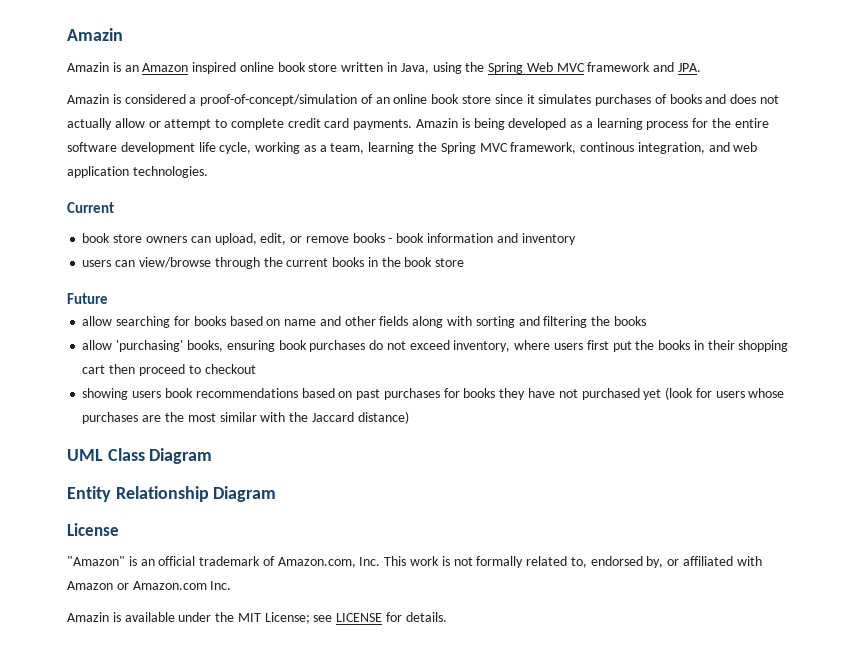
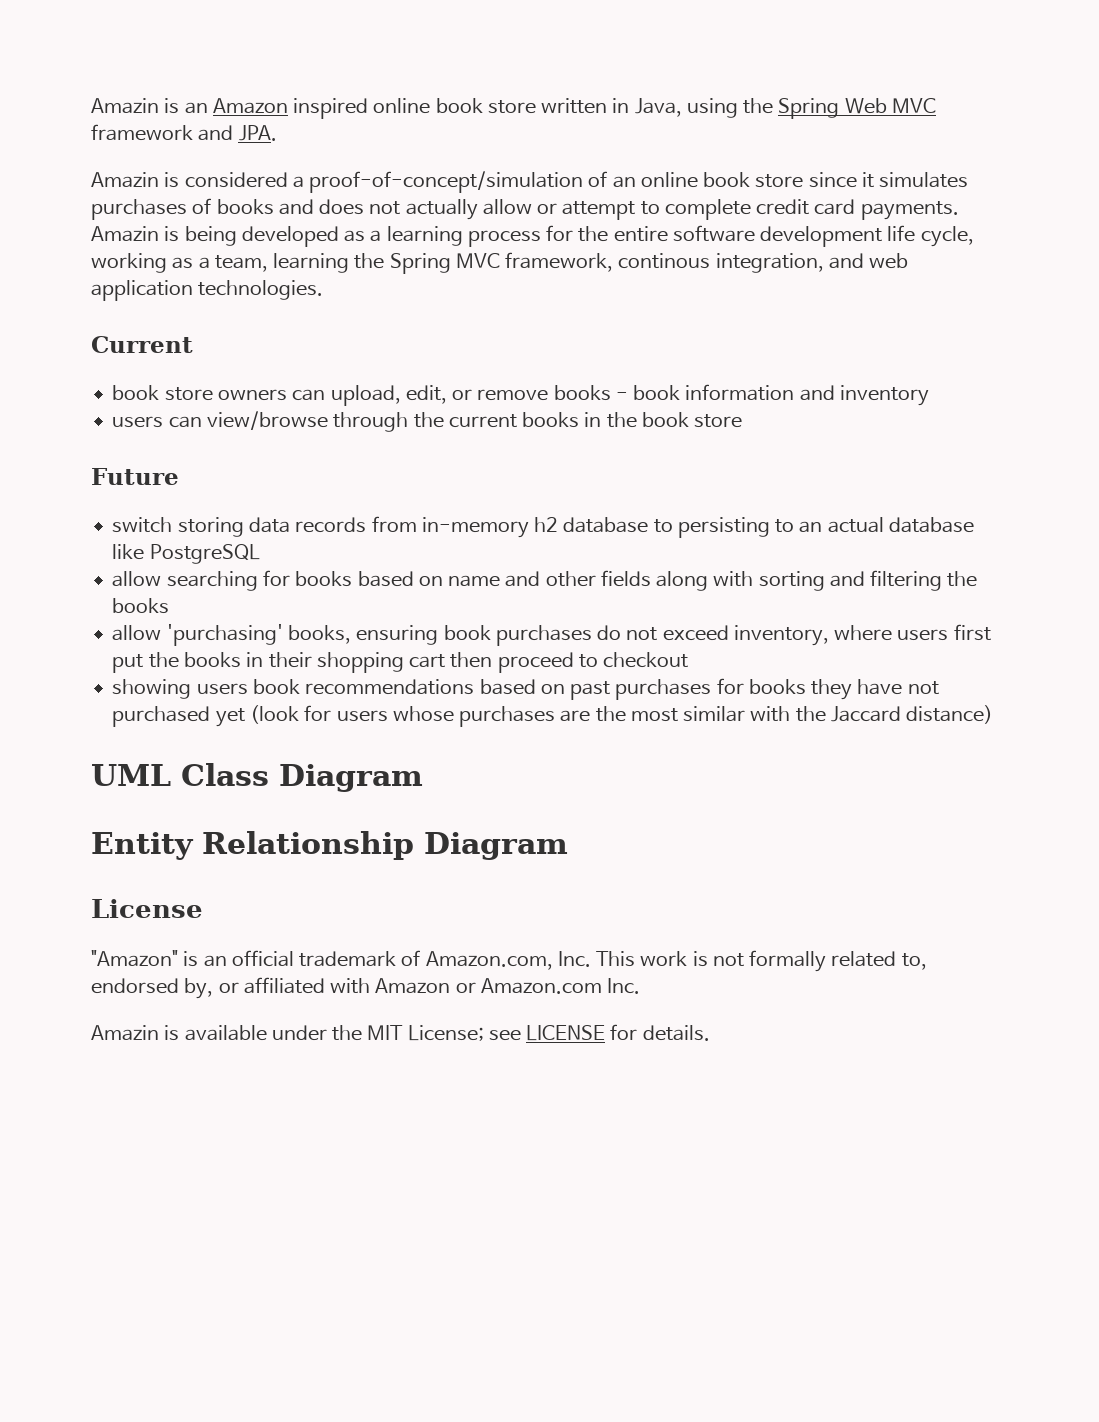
[67,28,123,41] [67,62,109,72] Amazin // Amazin -> [91,98,159,114] Amazin
(108, 298) none -> [112,516,974,538] [112,544,260,564] // switch storing data records from in-memory h2 database to persisting to an actual database like PostgreSQL

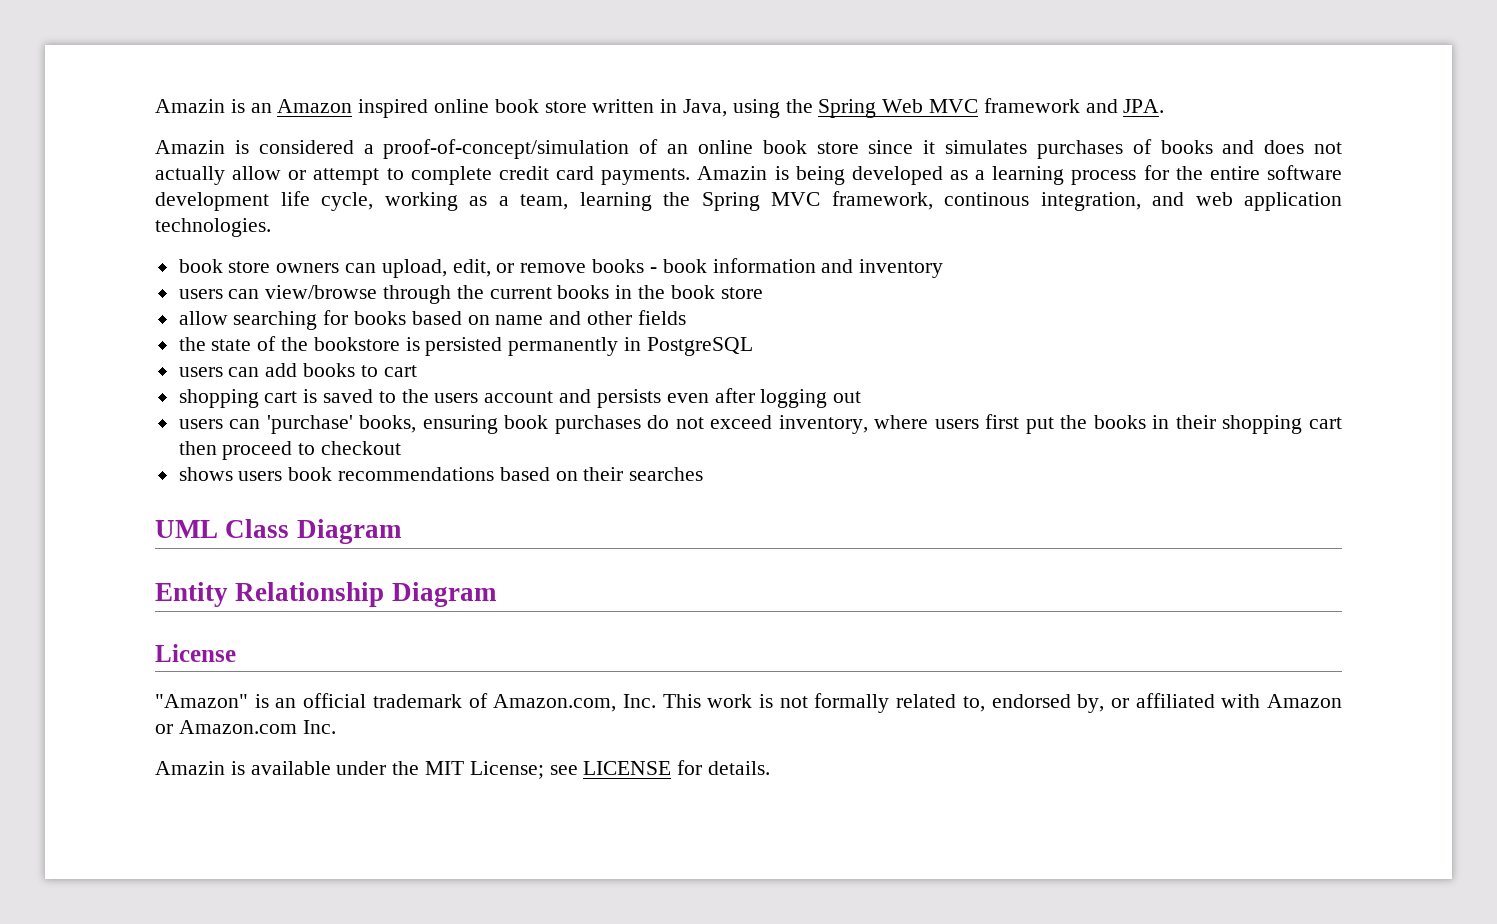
[91,336,193,353] // Current -> (271, 227) none
[91,468,179,485] [112,516,974,538] [112,544,260,564] // Future // switch storing data records from in-memory h2 database to persisting to an actual database like PostgreSQL -> (763, 293) none
[656,570,978,591] [112,598,170,614] [112,624,283,646] along with sorting and filtering the books // allow 'purchasing' -> [178,336,753,356] [178,363,417,377] [178,388,862,408] [178,415,353,434] // the state of the bookstore is persisted permanently in PostgreSQL // users can add books to cart // shopping cart is saved to the users account and persists even after logging out // users can 'purchase'
[112,679,192,699] showing -> [178,467,233,481] shows
[570,678,939,700] [112,705,994,727] past purchases for books they have not purchased yet (look for users whose purchases are the most similar with the Jaccard distance) -> [583,467,704,481] their searches

